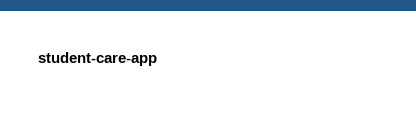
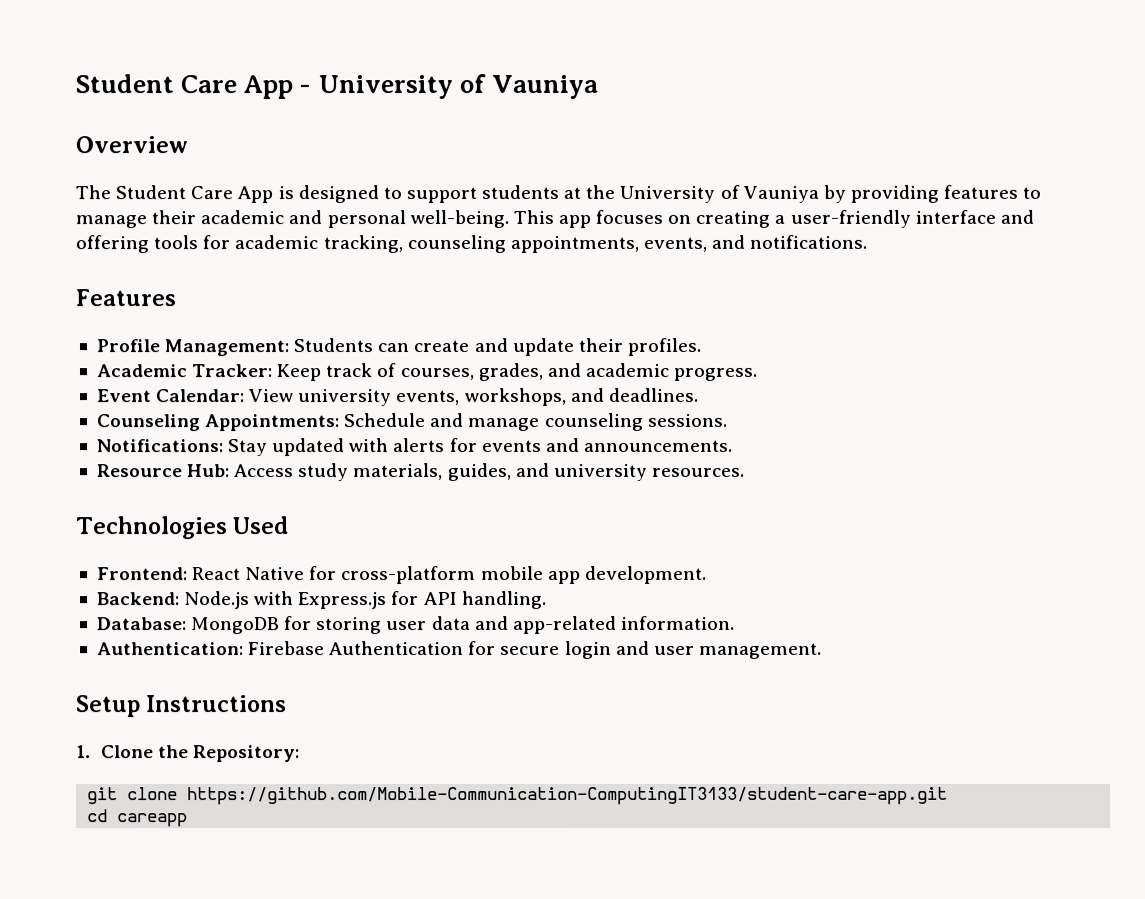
[38,52,157,66] student-care-app -> [75,74,598,100] [75,136,188,154] [75,184,1042,204] [75,209,1034,229] [75,234,868,254] [75,289,176,307] [95,337,701,357] [95,362,758,382] [95,387,698,407] [95,412,727,432] [95,437,733,457] [96,463,745,482] [76,516,290,540] [96,565,707,585] [96,591,547,610] [96,615,735,635] [96,640,822,660] [76,695,288,718] [76,745,300,763] [87,786,949,806] [87,809,189,828] Student Care App - University of Vauniya // Overview // The Student Care App is designed to support students at the University of Vauniya by providing features to manage their academic and personal well-being. This app focuses on creating a user-friendly interface and offering tools for academic tracking, counseling appointments, events, and notifications. // Features // Profile Management: Students can create and update their profiles. // Academic Tracker: Keep track of courses, grades, and academic progress. // Event Calendar: View university events, workshops, and deadlines. // Counseling Appointments: Schedule and manage counseling sessions. // Notifications: Stay updated with alerts for events and announcements. // Resource Hub: Access study materials, guides, and university resources. // Technologies Used // Frontend: React Native for cross-platform mobile app development. // Backend: Node.js with Express.js for API handling. // Database: MongoDB for storing user data and app-related information. // Authentication: Firebase Authentication for secure login and user management. // Setup Instructions // 1. Clone the Repository: // git clone https://github.com/Mobile-Communication-ComputingIT3133/student-care-app.git // cd careapp

